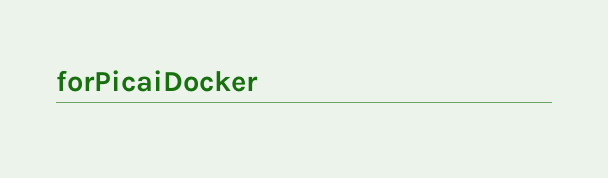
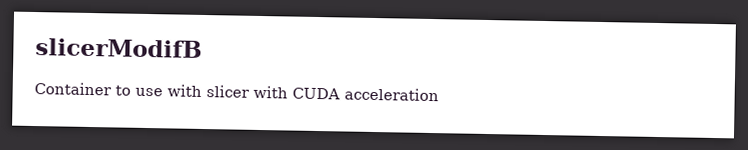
[56,70,258,92] forPicaiDocker -> [35,38,202,58] [34,82,439,102] slicerModifB // Container to use with slicer with CUDA acceleration

